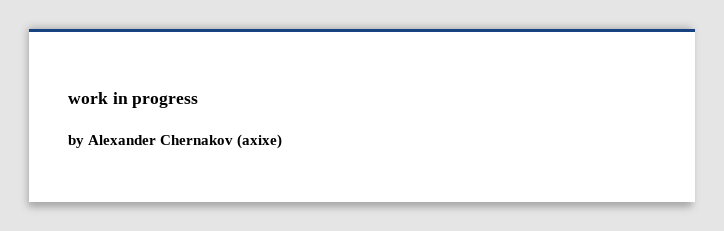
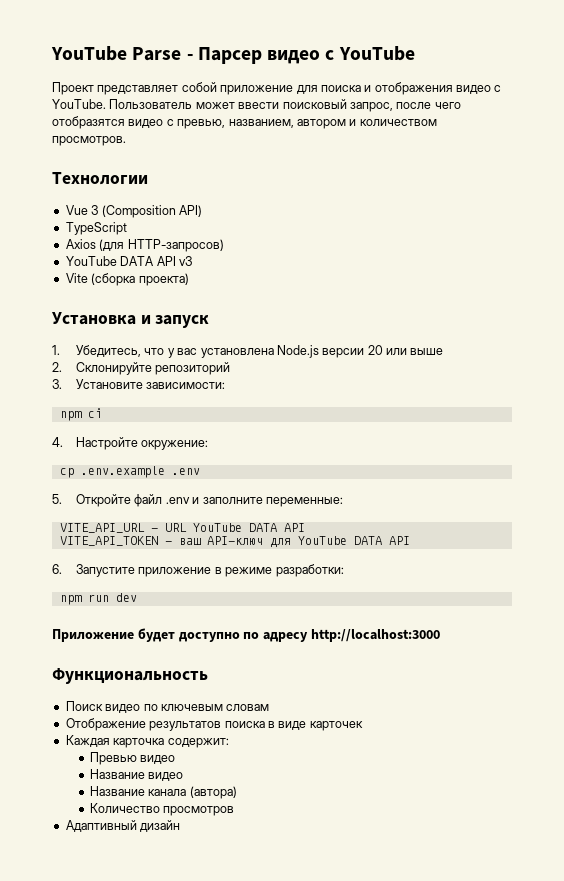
[68,92,199,108] [68,134,283,149] work in progress // by Alexander Chernakov (axixe) -> [51,46,415,64] [52,82,502,95] [52,99,461,112] [52,116,437,129] [52,136,126,146] [52,172,148,185] [65,205,202,218] [65,222,127,235] [65,239,224,252] [65,256,192,266] [65,273,189,286] [52,312,210,328] [52,345,444,358] [52,362,231,375] [52,379,226,389] [59,408,102,421] [52,437,209,450] [59,466,200,478] [52,494,343,507] [59,523,305,533] [59,536,410,548] [52,564,344,577] [59,593,137,605] [52,628,440,642] [52,668,208,684] [65,701,270,713] [65,718,363,731] [65,735,229,748] [89,752,176,765] [89,769,184,781] [89,786,237,799] [89,803,235,816] [65,820,181,832] YouTube Parse - Парсер видео с YouTube // Проект представляет собой приложение для поиска и отображения видео с YouTube. Пользователь может ввести поисковый запрос, после чего отобразятся видео с превью, названием, автором и количеством просмотров. // Технологии // Vue 3 (Composition API) // TypeScript // Axios (для HTTP-запросов) // YouTube DATA API v3 // Vite (сборка проекта) // Установка и запуск // 1. Убедитесь, что у вас установлена Node.js версии 20 или выше // 2. Склонируйте репозиторий // 3. Установите зависимости: // npm ci // 4. Настройте окружение: // cp .env.example .env // 5. Откройте файл .env и заполните переменные: // VITE_API_URL - URL YouTube DATA API // VITE_API_TOKEN - ваш API-ключ для YouTube DATA API // 6. Запустите приложение в режиме разработки: // npm run dev // Приложение будет доступно по адресу http://localhost:3000 // Функциональность // Поиск видео по ключевым словам // Отображение результатов поиска в виде карточек // Каждая карточка содержит: // Превью видео // Название видео // Название канала (автора) // Количество просмотров // Адаптивный дизайн

